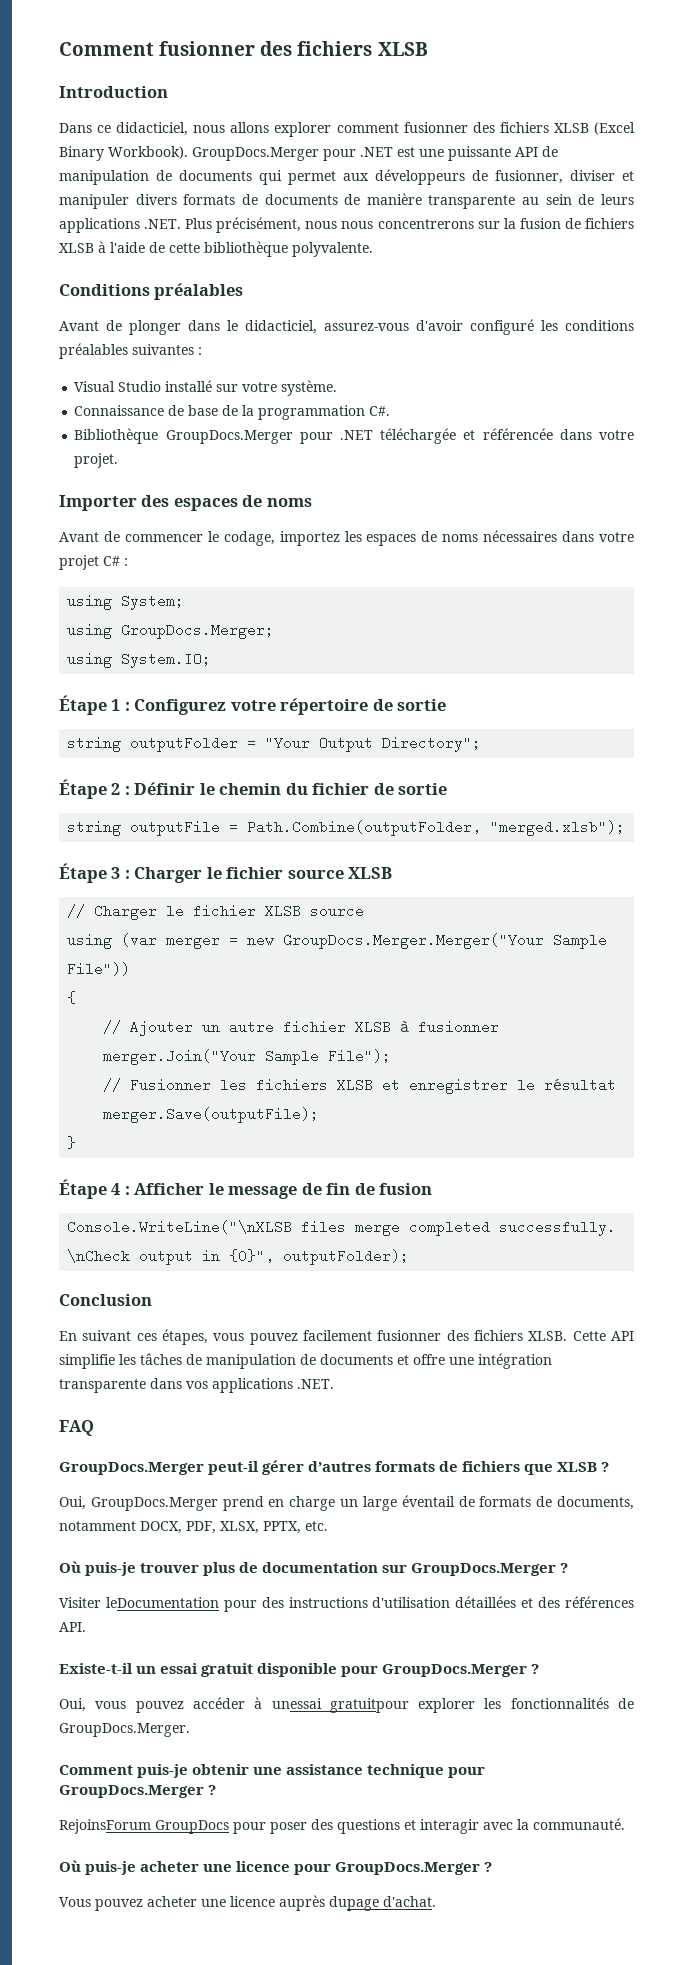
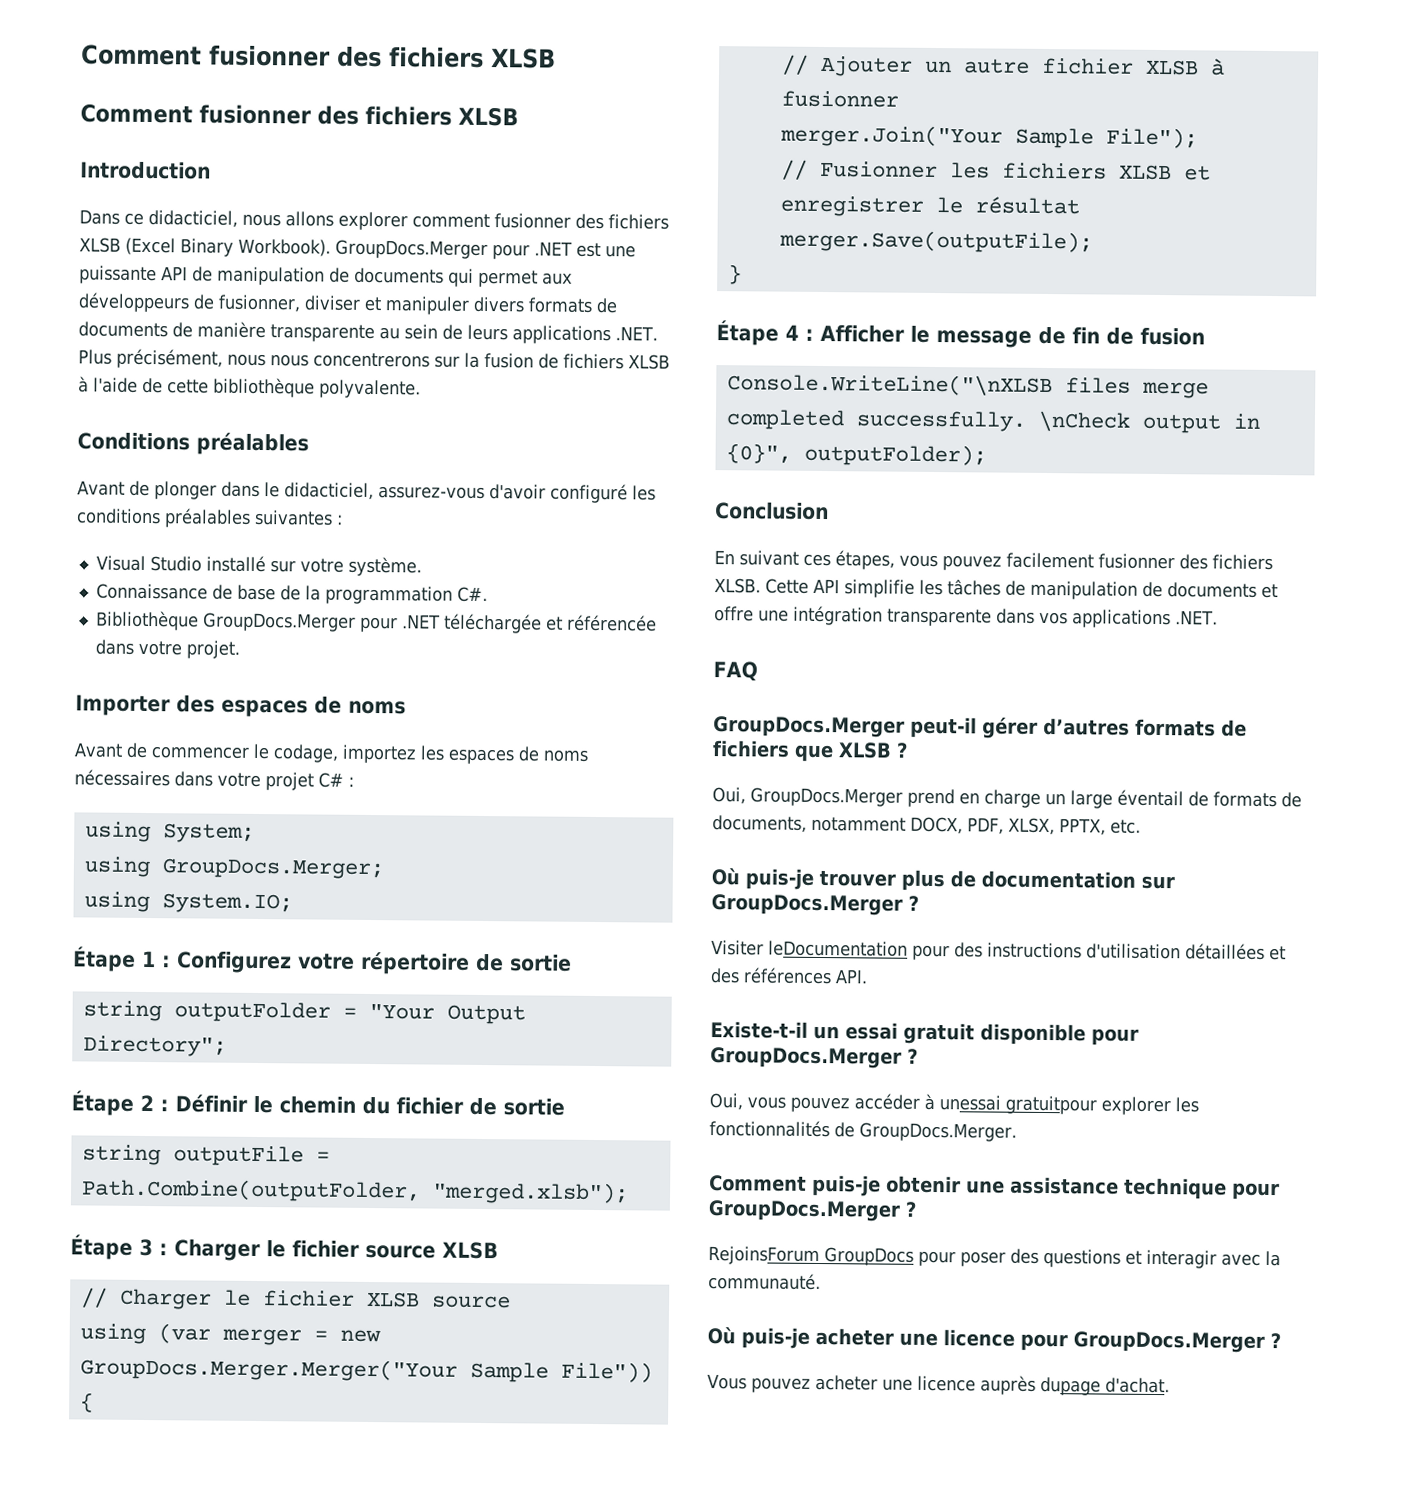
[59,41,428,56] Comment fusionner des fichiers XLSB -> [81,44,556,69] [80,103,519,127] Comment fusionner des fichiers XLSB // Comment fusionner des fichiers XLSB

